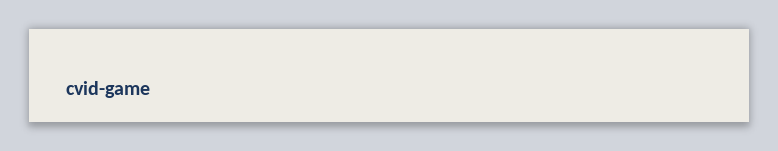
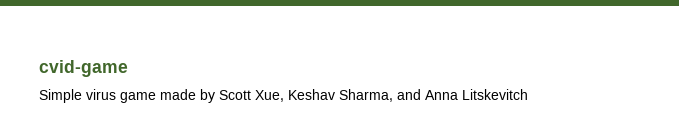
(150, 89) none -> [39,89,528,103] // Simple virus game made by Scott Xue, Keshav Sharma, and Anna Litskevitch

